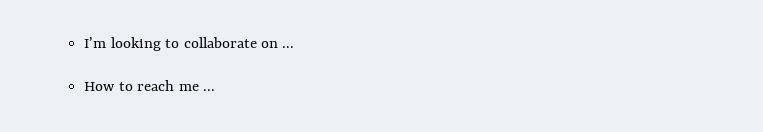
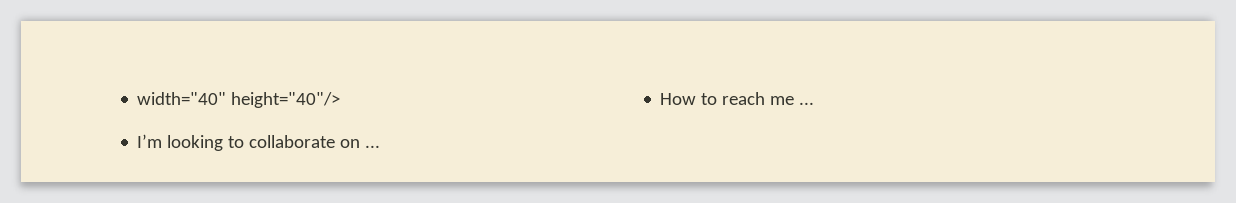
(84, 42) none -> [137,92,341,108] width="40" height="40"/> //

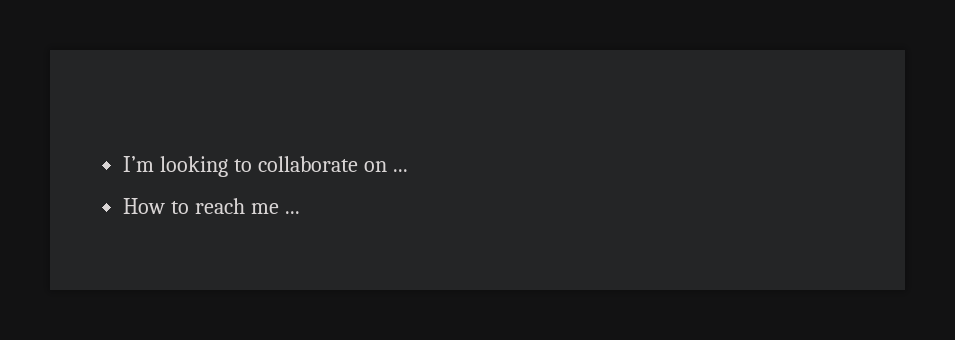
[137,92,341,108] width="40" height="40"/> // -> (123, 164) none

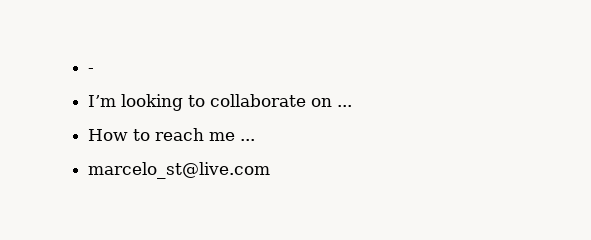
(123, 164) none -> [88,68,95,73] - //
(300, 212) none -> [88,162,271,179] // marcelo_st@live.com

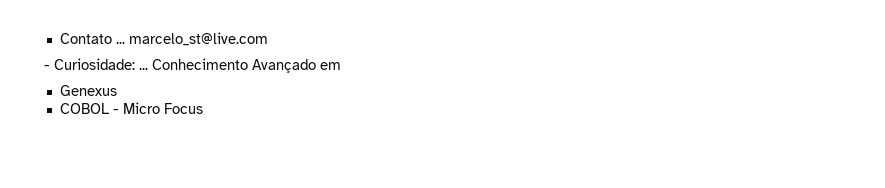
[88,68,95,73] [88,94,353,111] [88,128,256,141] [88,162,271,179] - // I’m looking to collaborate on ... // How to reach me ... // marcelo_st@live.com -> [59,32,268,46] [44,58,341,73] [59,85,117,96] [59,102,203,114] Contato ... marcelo_st@live.com // - Curiosidade: ... Conhecimento Avançado em // Genexus // COBOL - Micro Focus

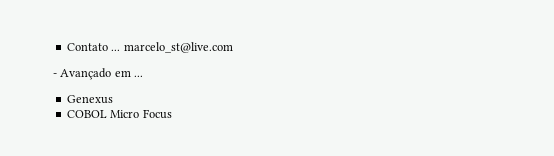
[54,58,248,70] Curiosidade: ... Conhecimento -> (57, 75) none
(341, 66) none -> [134,75,144,77] ...
[112,109,119,114] - -> (107, 114) none

